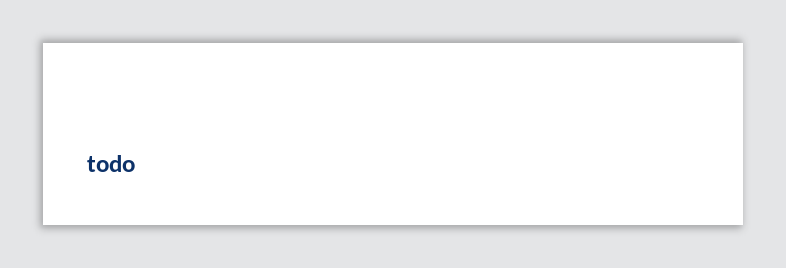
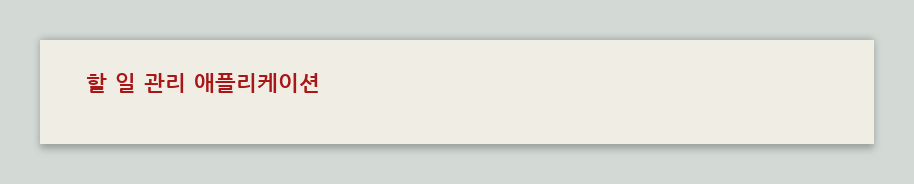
[87,155,135,172] todo -> [86,73,320,93] 할 일 관리 애플리케이션

